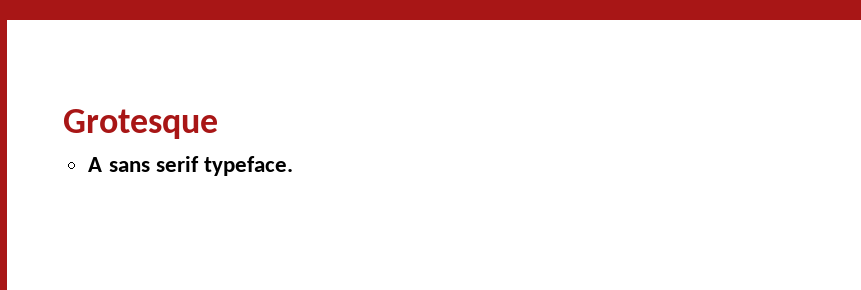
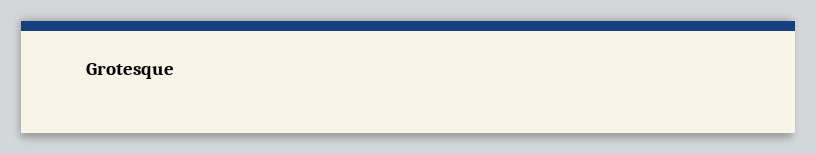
[88,156,293,176] // A sans serif typeface. -> (174, 71) none

